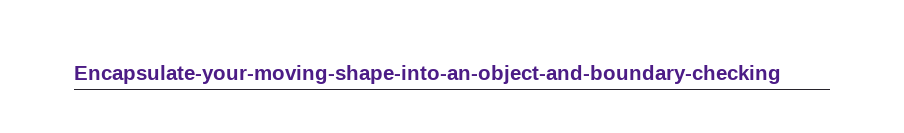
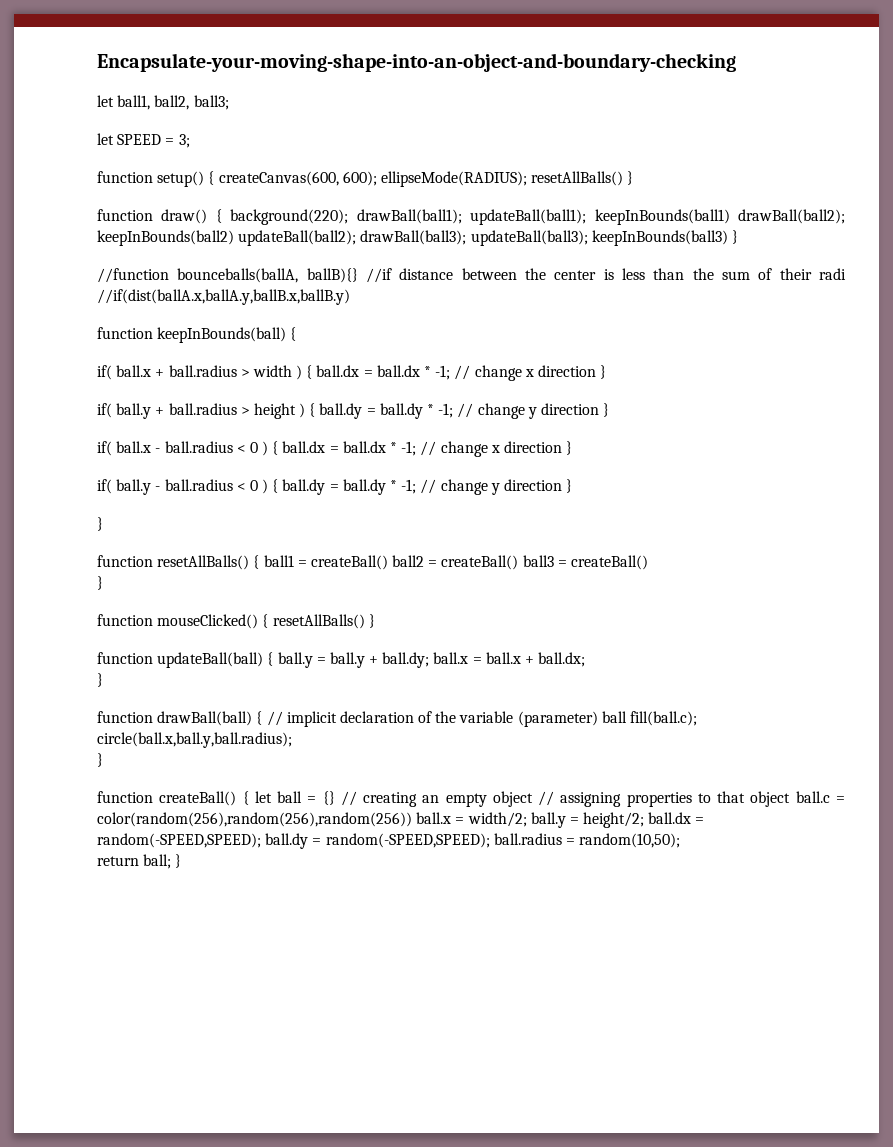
(781, 74) none -> [97,95,229,110] [97,133,190,148] [97,171,634,187] [97,209,846,225] [97,230,738,246] [97,268,847,283] [97,289,350,305] [97,327,297,343] [97,365,607,381] [97,403,610,419] [97,441,573,457] [97,479,573,495] [97,517,103,531] [97,555,649,570] [97,576,103,590] [97,614,375,629] [97,652,586,668] [97,673,103,687] [97,711,698,727] [97,732,292,748] [97,753,103,767] [97,791,846,807] [97,812,705,828] [97,833,681,849] [97,854,182,869] // let ball1, ball2, ball3; // let SPEED = 3; // function setup() { createCanvas(600, 600); ellipseMode(RADIUS); resetAllBalls() } // function draw() { background(220); drawBall(ball1); updateBall(ball1); keepInBounds(ball1) drawBall(ball2); keepInBounds(ball2) updateBall(ball2); drawBall(ball3); updateBall(ball3); keepInBounds(ball3) } // //function bounceballs(ballA, ballB){} //if distance between the center is less than the sum of their radi //if(dist(ballA.x,ballA.y,ballB.x,ballB.y) // function keepInBounds(ball) { // if( ball.x + ball.radius > width ) { ball.dx = ball.dx * -1; // change x direction } // if( ball.y + ball.radius > height ) { ball.dy = ball.dy * -1; // change y direction } // if( ball.x - ball.radius < 0 ) { ball.dx = ball.dx * -1; // change x direction } // if( ball.y - ball.radius < 0 ) { ball.dy = ball.dy * -1; // change y direction } // } // function resetAllBalls() { ball1 = createBall() ball2 = createBall() ball3 = createBall() // } // function mouseClicked() { resetAllBalls() } // function updateBall(ball) { ball.y = ball.y + ball.dy; ball.x = ball.x + ball.dx; // } // function drawBall(ball) { // implicit declaration of the variable (parameter) ball fill(ball.c); circle(ball.x,ball.y,ball.radius); // } // function createBall() { let ball = {} // creating an empty object // assigning properties to that object ball.c = color(random(256),random(256),random(256)) ball.x = width/2; ball.y = height/2; ball.dx = random(-SPEED,SPEED); ball.dy = random(-SPEED,SPEED); ball.radius = random(10,50); // return ball; }

